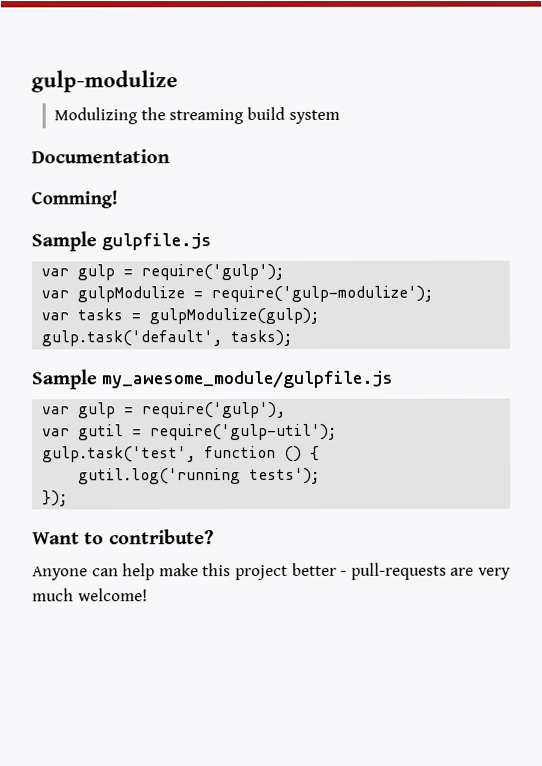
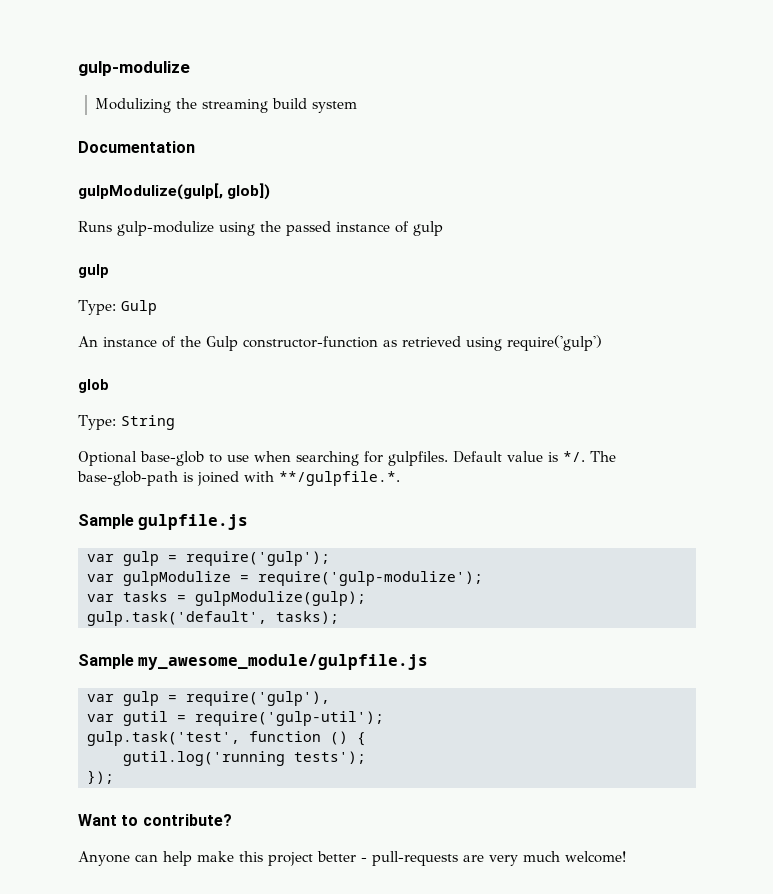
[31,190,118,209] Comming! -> [78,183,271,200] [78,221,443,236] [78,264,109,278] [78,300,157,315] [78,335,602,351] [78,379,109,393] [78,415,175,430] [78,451,616,466] [77,471,400,486] gulpModulize(gulp[, glob]) // Runs gulp-modulize using the passed instance of gulp // gulp // Type: Gulp // An instance of the Gulp constructor-function as retrieved using require('gulp') // glob // Type: String // Optional base-glob to use when searching for gulpfiles. Default value is */. The base-glob-path is joined with **/gulpfile.*.

